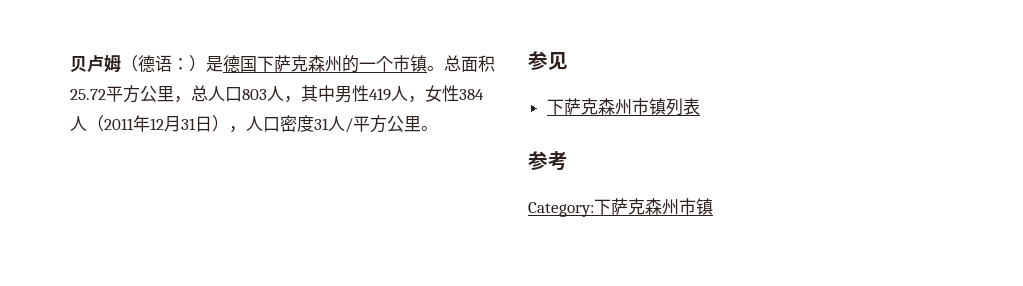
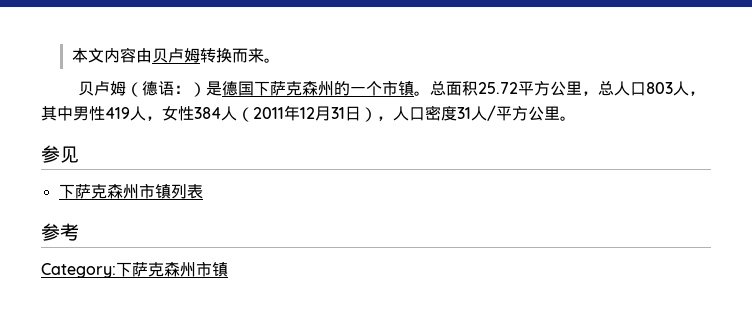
(70, 64) none -> [71,47,280,63] 本文内容由贝卢姆转换而来。 //

